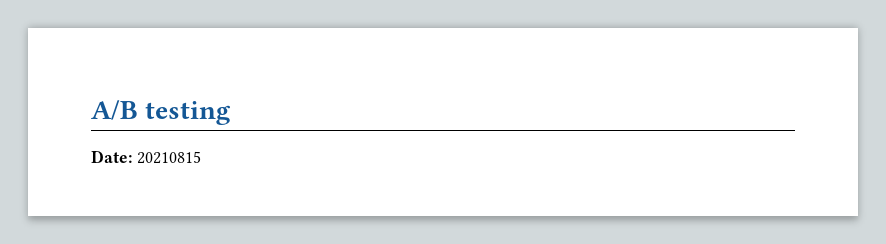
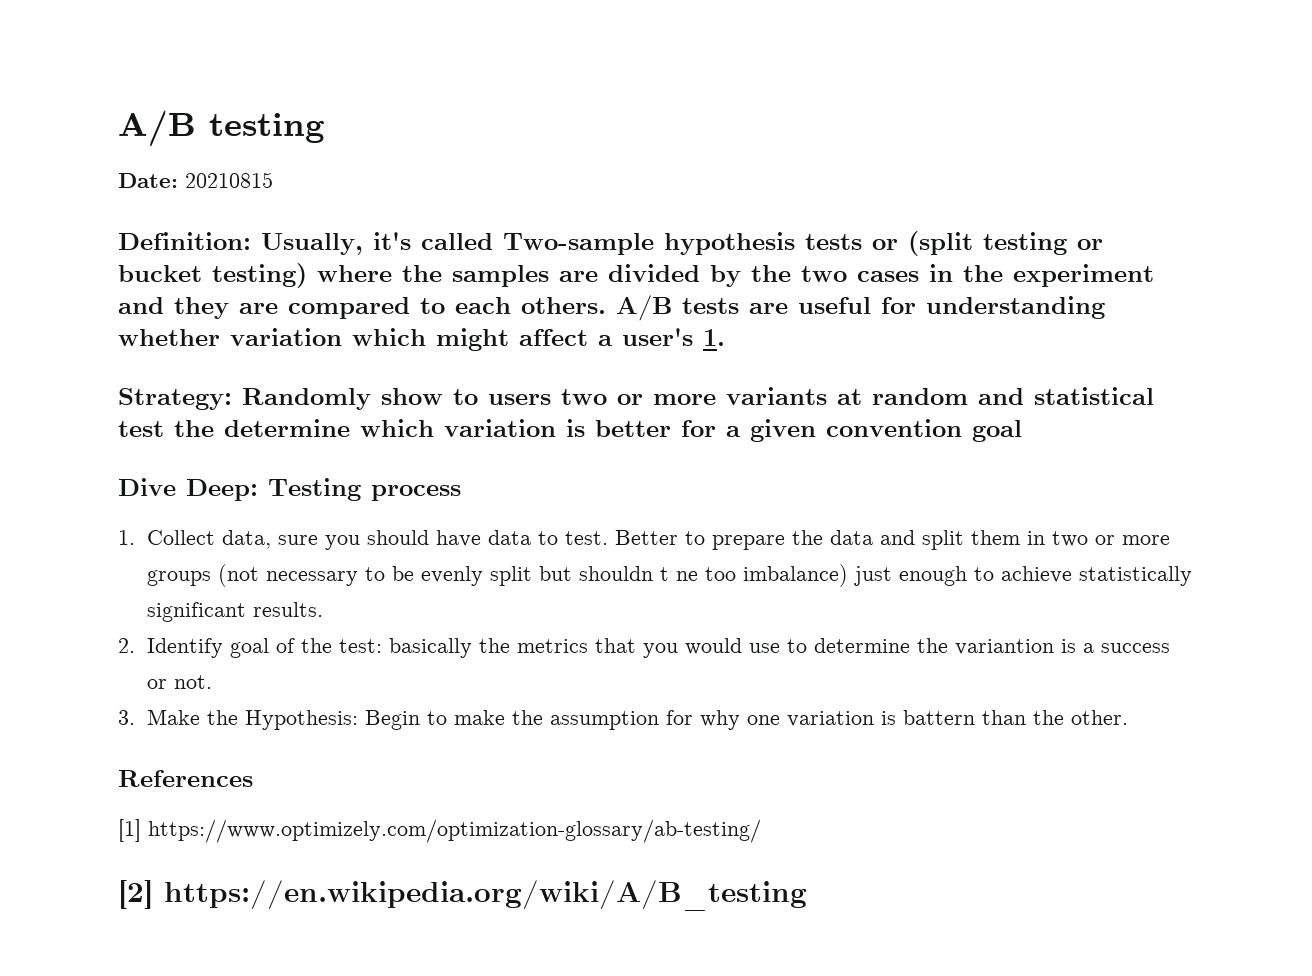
(201, 157) none -> [118,231,1103,256] [118,263,1154,288] [118,295,1105,321] [118,328,725,351] [118,387,1154,410] [118,419,1022,442] [118,478,461,501] [118,530,1171,550] [147,564,1193,587] [147,602,324,622] [118,638,1171,658] [147,675,213,689] [118,709,1129,730] [118,770,253,787] [118,819,761,843] [118,880,807,911] // Definition: Usually, it's called Two-sample hypothesis tests or (split testing or bucket testing) where the samples are divided by the two cases in the experiment and they are compared to each others. A/B tests are useful for understanding whether variation which might affect a user's 1. // Strategy: Randomly show to users two or more variants at random and statistical test the determine which variation is better for a given convention goal // Dive Deep: Testing process // 1. Collect data, sure you should have data to test. Better to prepare the data and split them in two or more groups (not necessary to be evenly split but shouldn t ne too imbalance) just enough to achieve statistically significant results. // 2. Identify goal of the test: basically the metrics that you would use to determine the variantion is a success or not. // 3. Make the Hypothesis: Begin to make the assumption for why one variation is battern than the other. // References // [1] https://www.optimizely.com/optimization-glossary/ab-testing/ // [2] https://en.wikipedia.org/wiki/A/B_testing

